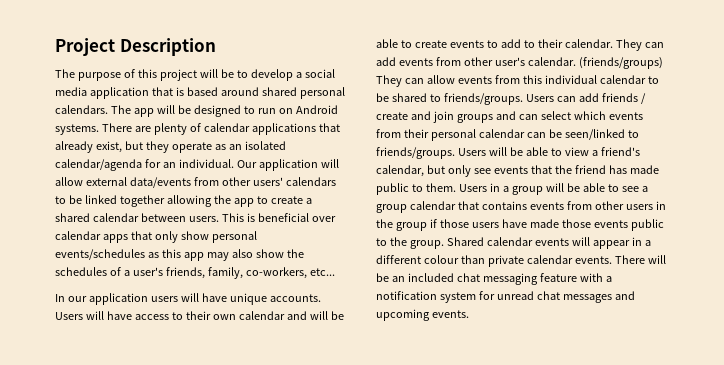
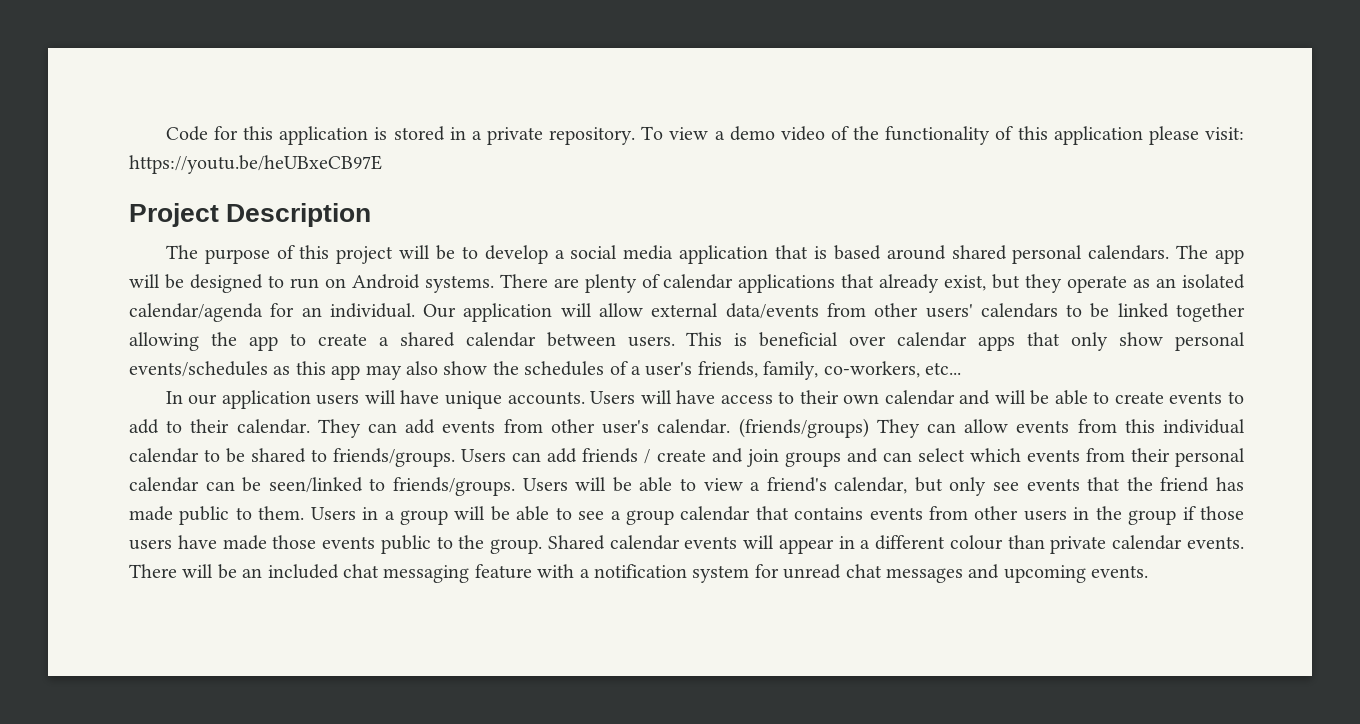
(55, 47) none -> [165,126,1245,145] [129,155,382,174] Code for this application is stored in a private repository. To view a demo video of the functionality of this application please visit: https://youtu.be/heUBxeCB97E //

